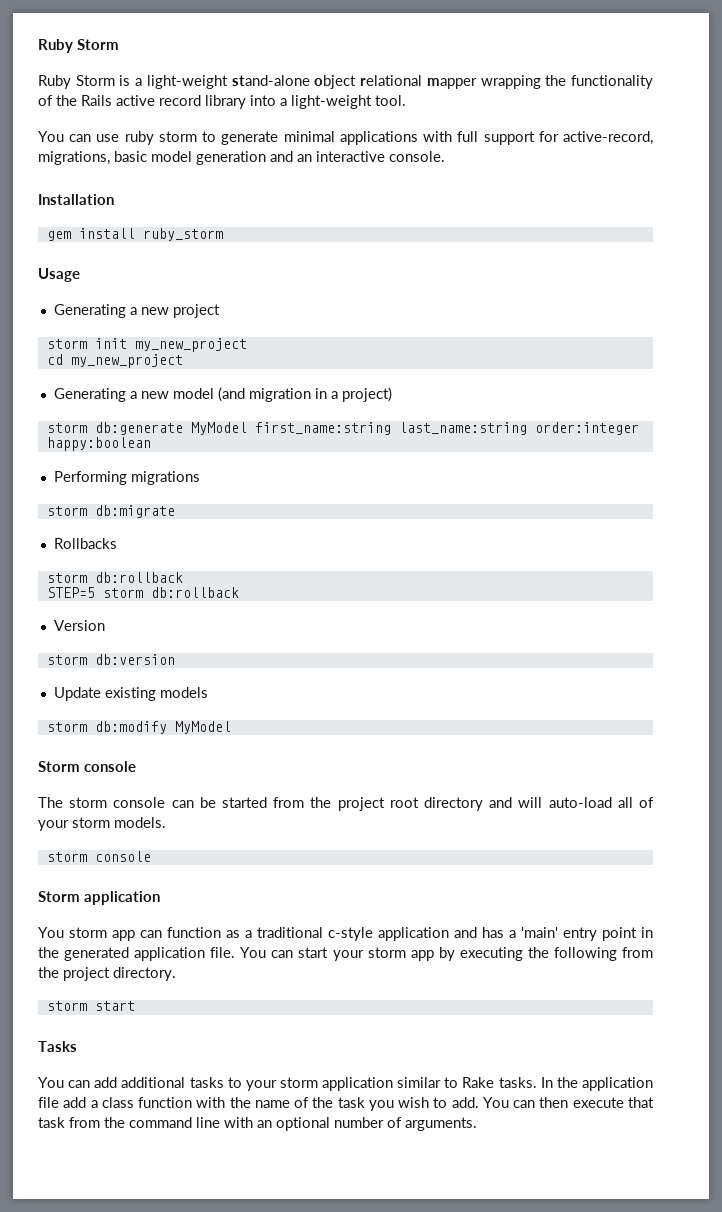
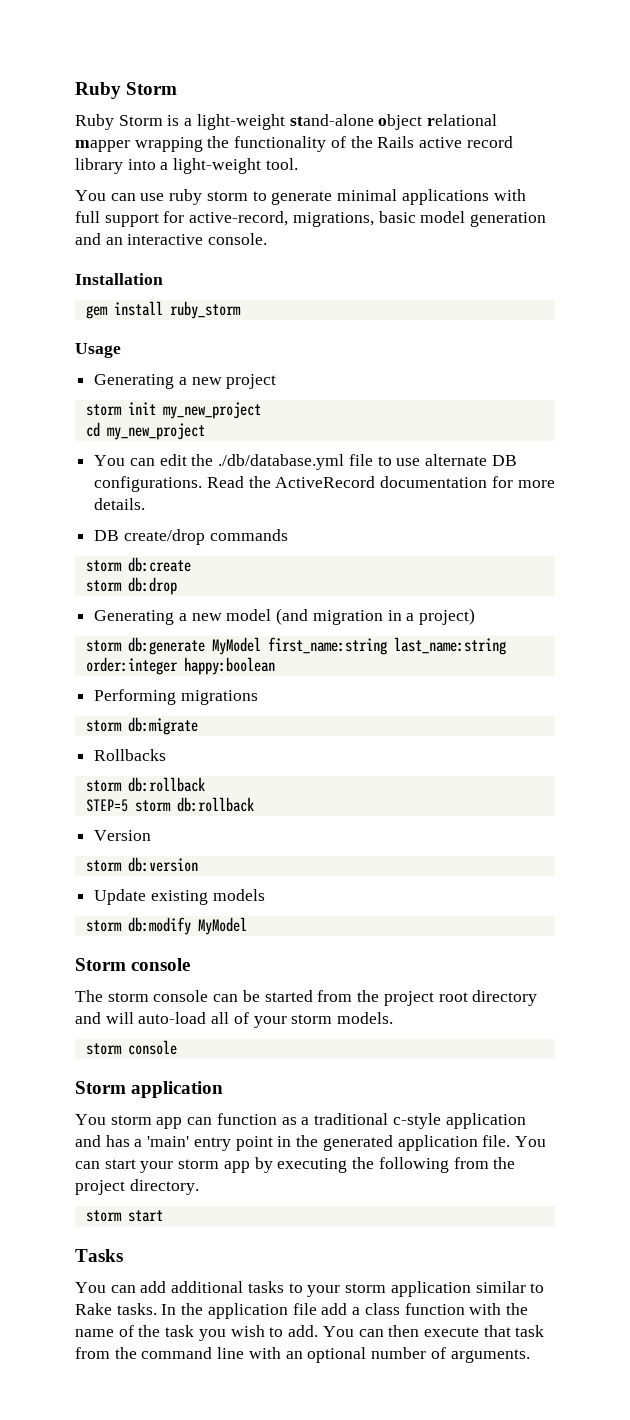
(183, 361) none -> [94,454,517,470] [94,476,555,492] [94,498,146,510] [94,529,288,545] [85,557,191,572] [85,577,177,595] // You can edit the ./db/database.yml file to use alternate DB configurations. Read the ActiveRecord documentation for more details. // DB create/drop commands // storm db:create // storm db:drop

